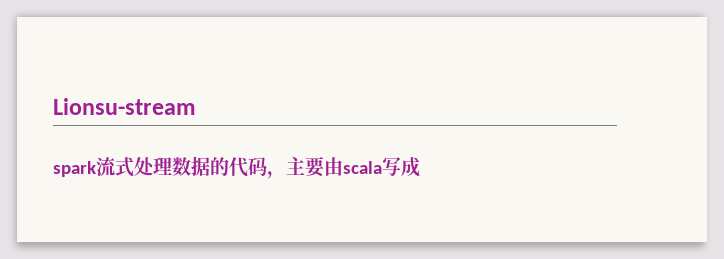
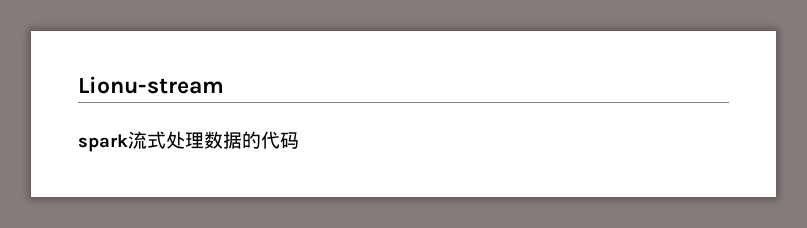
[53,98,196,115] Lionsu-stream -> [78,76,224,94] Lionu-stream
[267,157,420,179] ，主要由scala写成 -> (299, 140) none

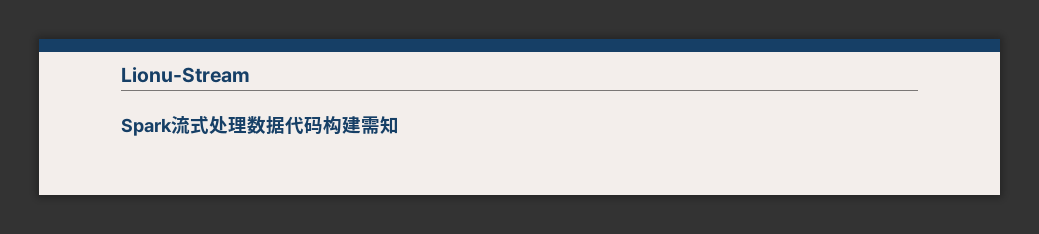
[78,76,224,94] [78,134,128,152] Lionu-stream // spark -> [121,67,250,83] [121,118,172,136] Lionu-Stream // Spark
[242,131,299,149] 的代码 -> [285,116,399,135] 代码构建需知

